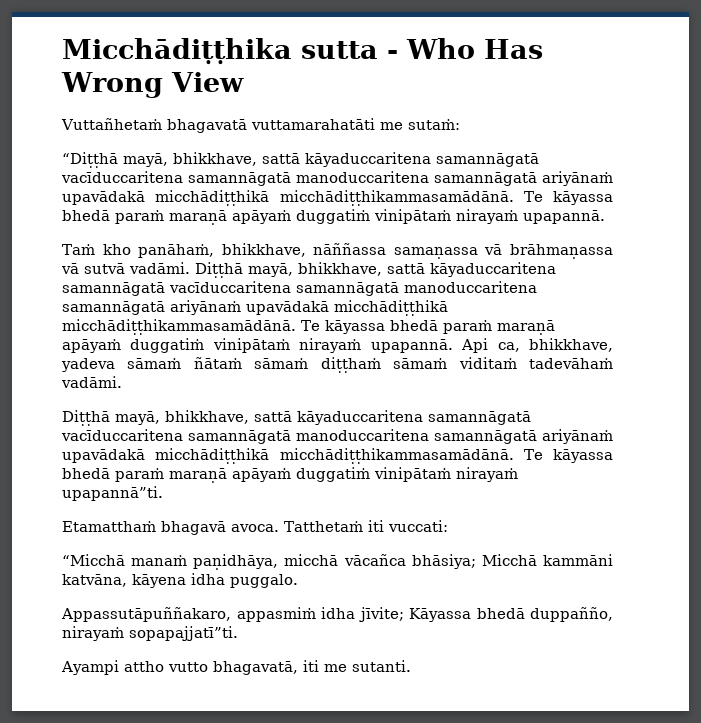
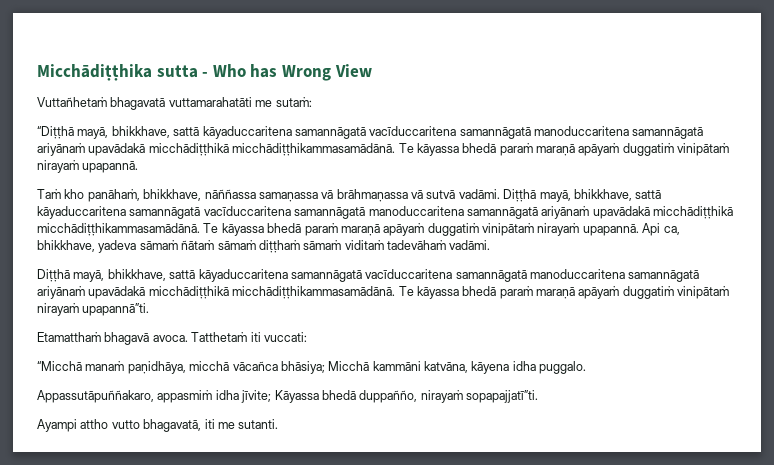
[484,39,543,59] Has -> [250,64,278,78] has

